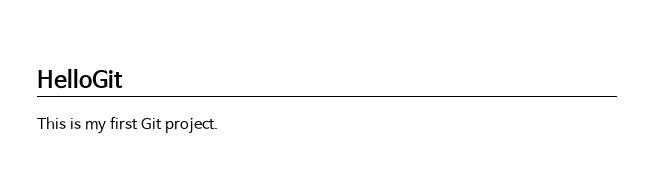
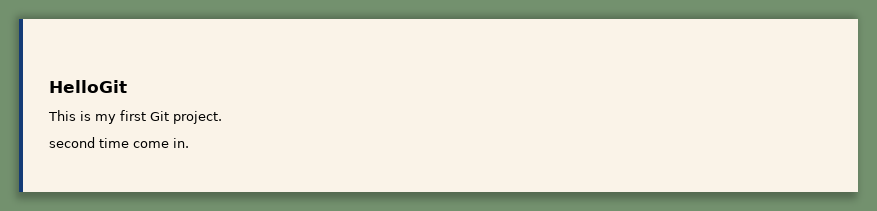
(218, 125) none -> [49,137,189,148] // second time come in.

